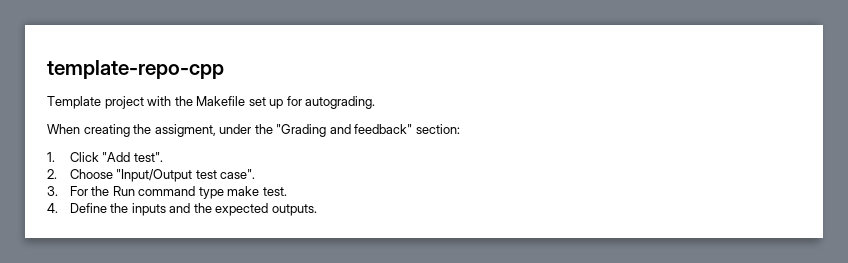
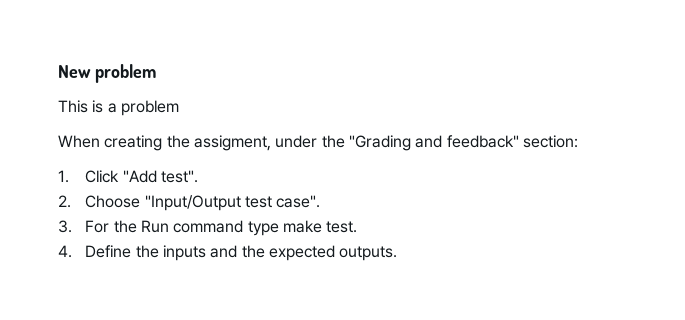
[47,60,224,79] [47,96,376,109] template-repo-cpp // Template project with the Makefile set up for autograding. -> [58,64,156,83] [58,100,179,116] New problem // This is a problem

